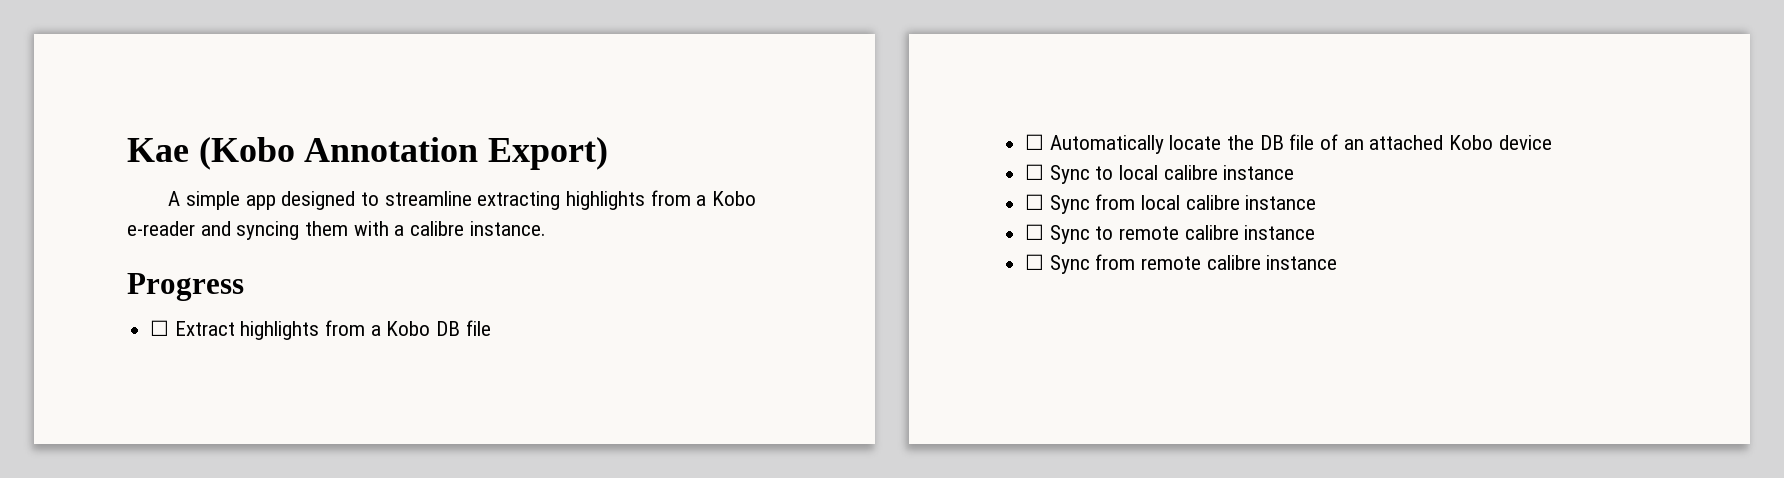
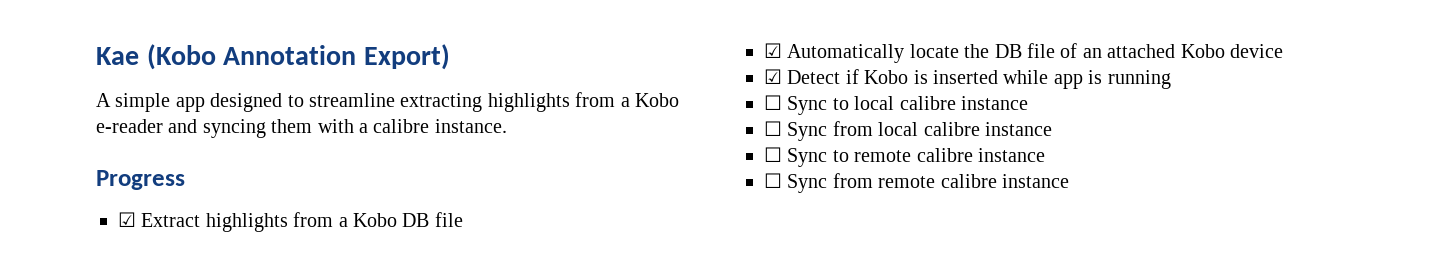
[150,320,170,336] ☐ -> [118,212,136,227] ☑
[1025,134,1045,150] ☐ -> [764,43,782,58] ☑
(1552, 142) none -> [764,69,1171,89] // ☑ Detect if Kobo is inserted while app is running

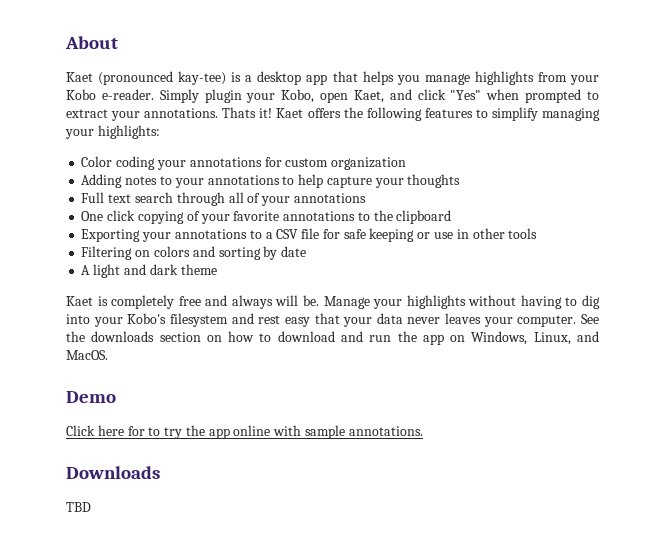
[96,44,450,70] [96,92,679,112] [96,119,507,138] [96,170,185,190] [118,212,463,232] [764,43,1283,63] [764,69,1171,89] [764,95,1028,115] [764,121,1052,141] [764,147,1045,167] [764,173,1069,193] Kae (Kobo Annotation Export) // A simple app designed to streamline extracting highlights from a Kobo e-reader and syncing them with a calibre instance. // Progress // ☑ Extract highlights from a Kobo DB file // ☑ Automatically locate the DB file of an attached Kobo device // ☑ Detect if Kobo is inserted while app is running // ☐ Sync to local calibre instance // ☐ Sync from local calibre instance // ☐ Sync to remote calibre instance // ☐ Sync from remote calibre instance -> [65,36,118,49] [66,71,600,85] [66,89,599,103] [66,107,600,121] [65,125,160,139] [81,156,407,170] [81,174,461,188] [81,192,366,206] [81,210,452,224] [81,228,538,242] [81,246,307,260] [81,264,217,278] [66,295,600,309] [66,313,599,327] [66,331,599,345] [66,350,108,360] [66,391,116,403] [66,425,423,439] [66,466,160,479] [66,502,91,512] About // Kaet (pronounced kay-tee) is a desktop app that helps you manage highlights from your Kobo e-reader. Simply plugin your Kobo, open Kaet, and click "Yes" when prompted to extract your annotations. Thats it! Kaet offers the following features to simplify managing your highlights: // Color coding your annotations for custom organization // Adding notes to your annotations to help capture your thoughts // Full text search through all of your annotations // One click copying of your favorite annotations to the clipboard // Exporting your annotations to a CSV file for safe keeping or use in other tools // Filtering on colors and sorting by date // A light and dark theme // Kaet is completely free and always will be. Manage your highlights without having to dig into your Kobo's filesystem and rest easy that your data never leaves your computer. See the downloads section on how to download and run the app on Windows, Linux, and MacOS. // Demo // Click here for to try the app online with sample annotations. // Downloads // TBD

